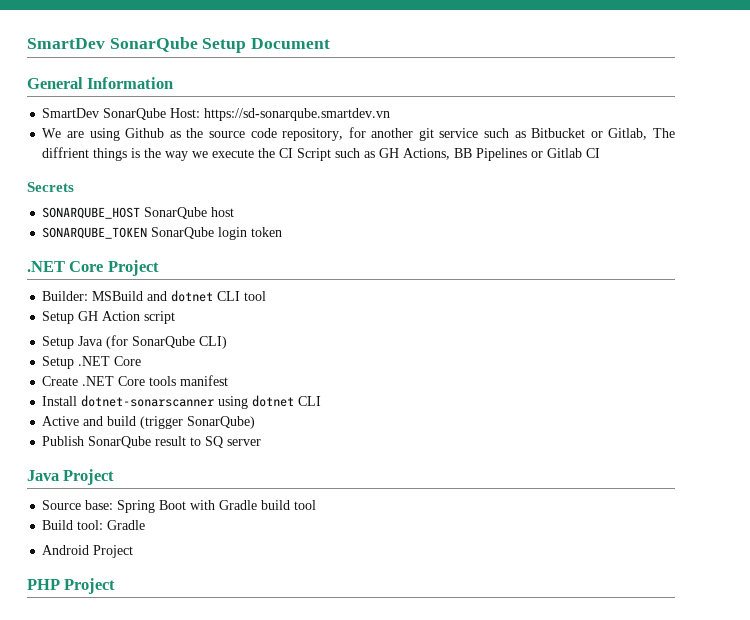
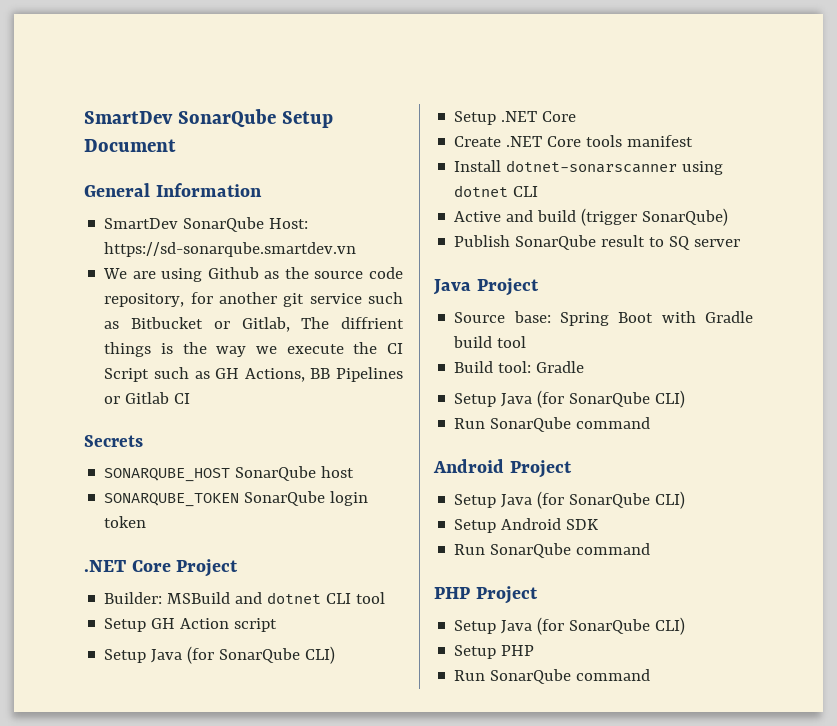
[42,545,134,558] [27,578,116,594] Android Project // PHP Project -> [454,390,686,408] [454,417,651,432] [433,459,572,478] [454,491,686,509] [454,518,599,533] [454,543,651,558] [434,586,538,604] [454,617,686,635] [454,645,535,659] [454,669,651,684] Setup Java (for SonarQube CLI) // Run SonarQube command // Android Project // Setup Java (for SonarQube CLI) // Setup Android SDK // Run SonarQube command // PHP Project // Setup Java (for SonarQube CLI) // Setup PHP // Run SonarQube command

